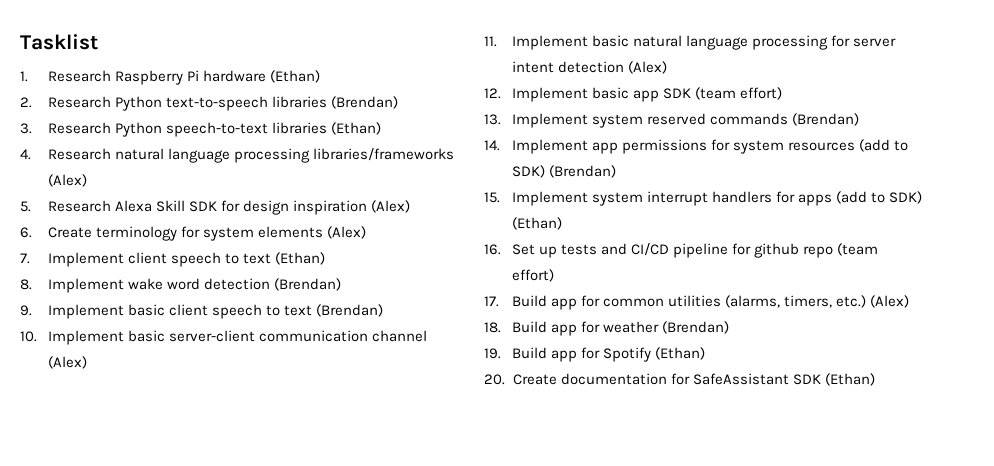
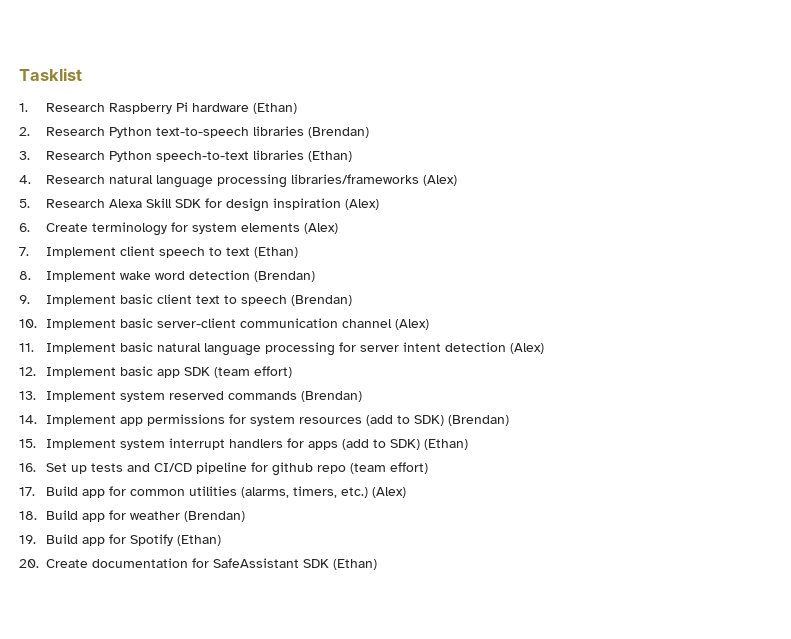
[211,304,313,319] speech to text -> [196,295,288,306] text to speech

